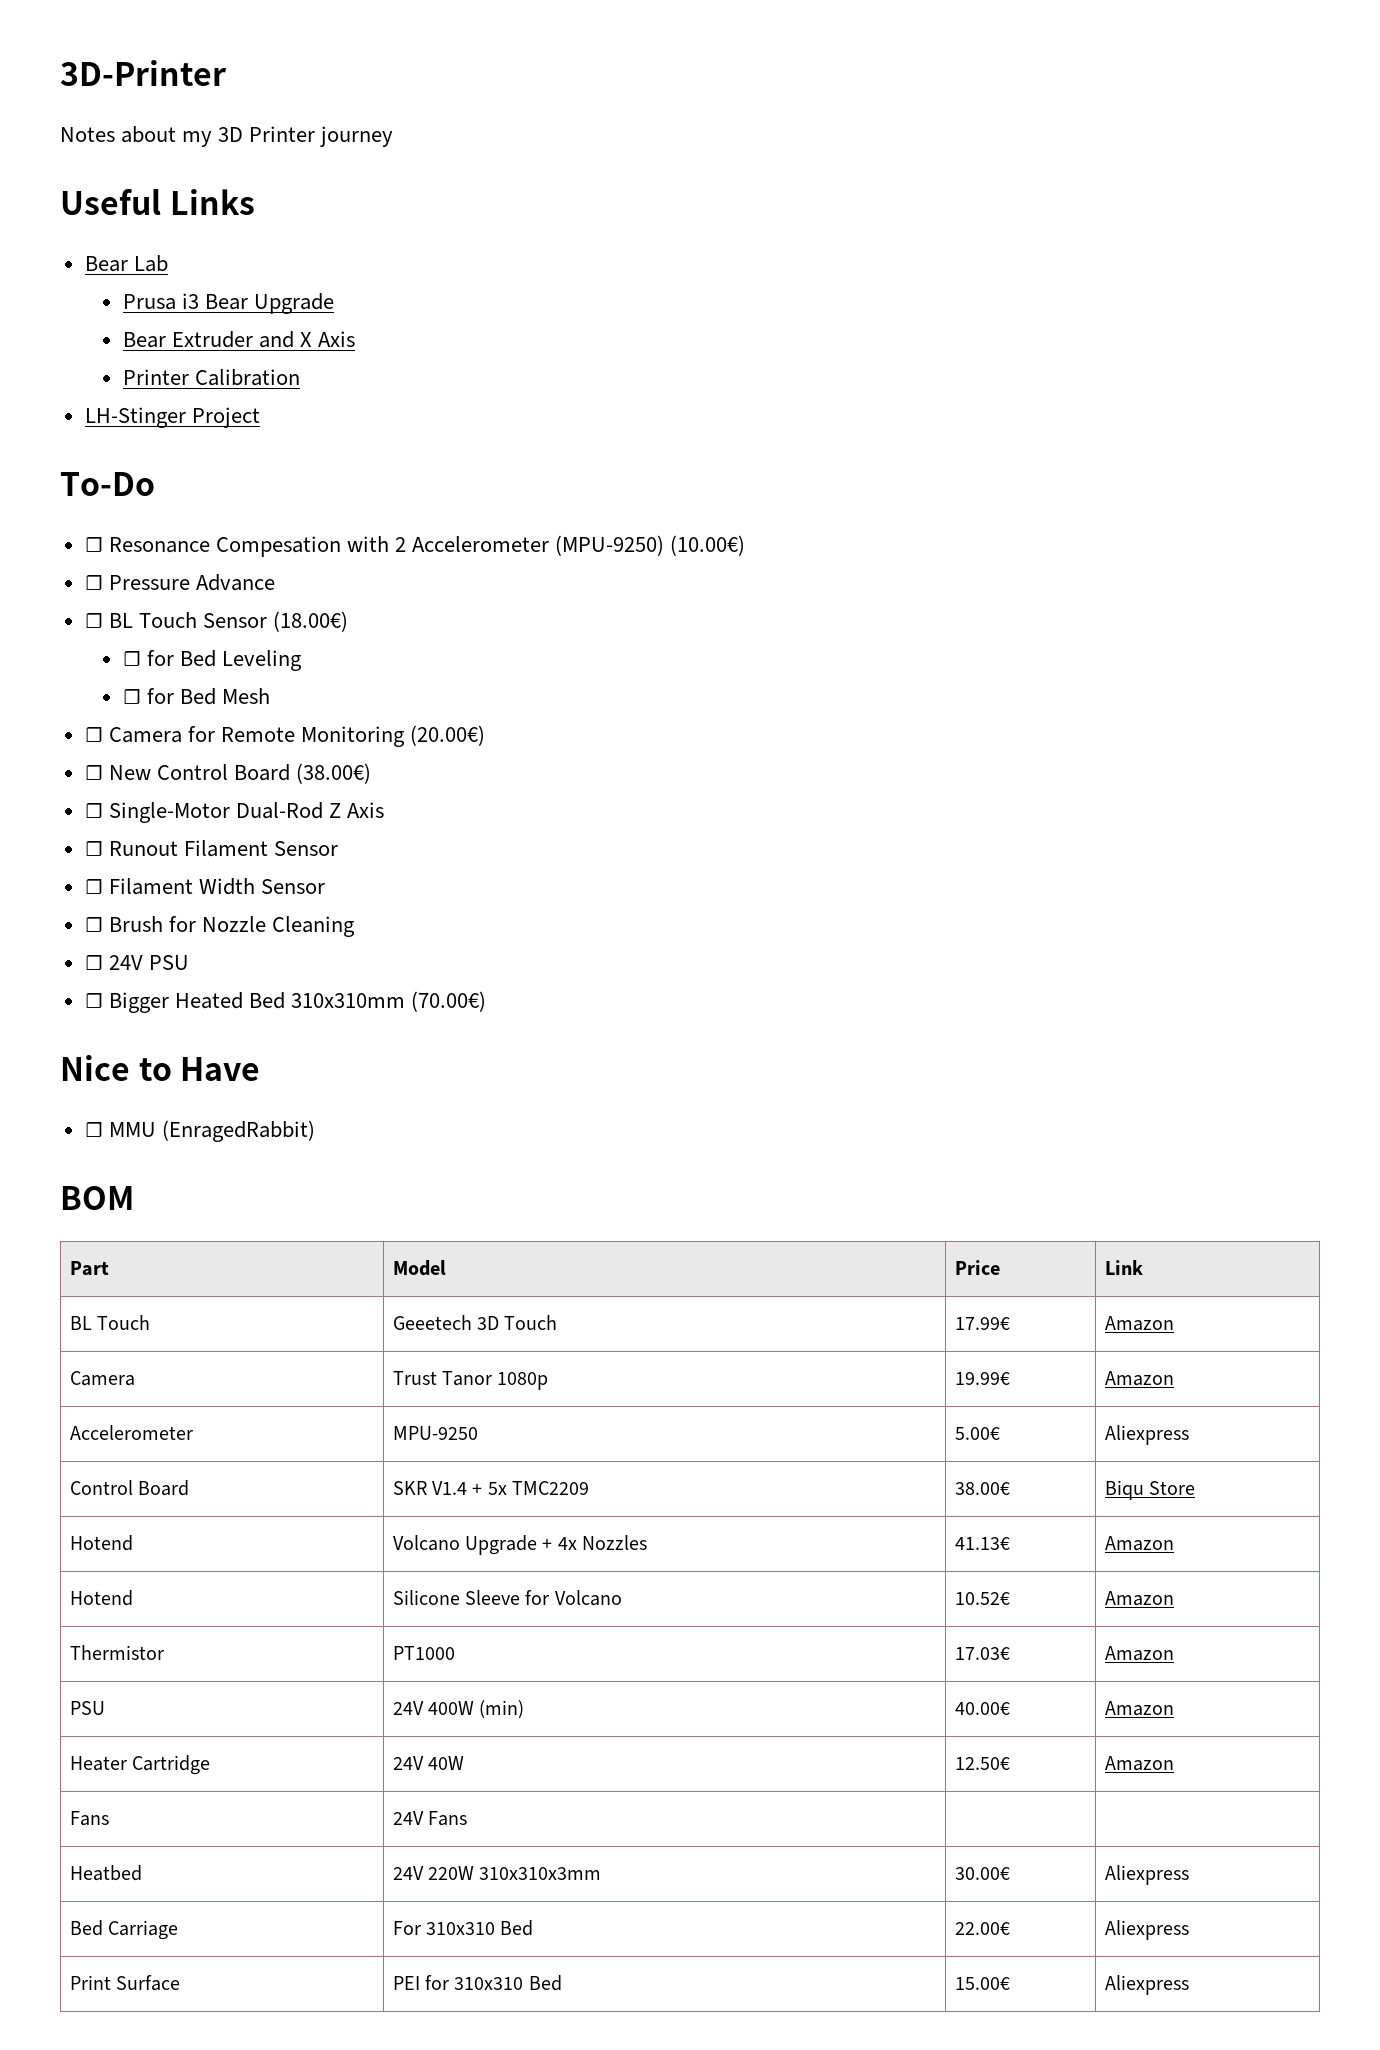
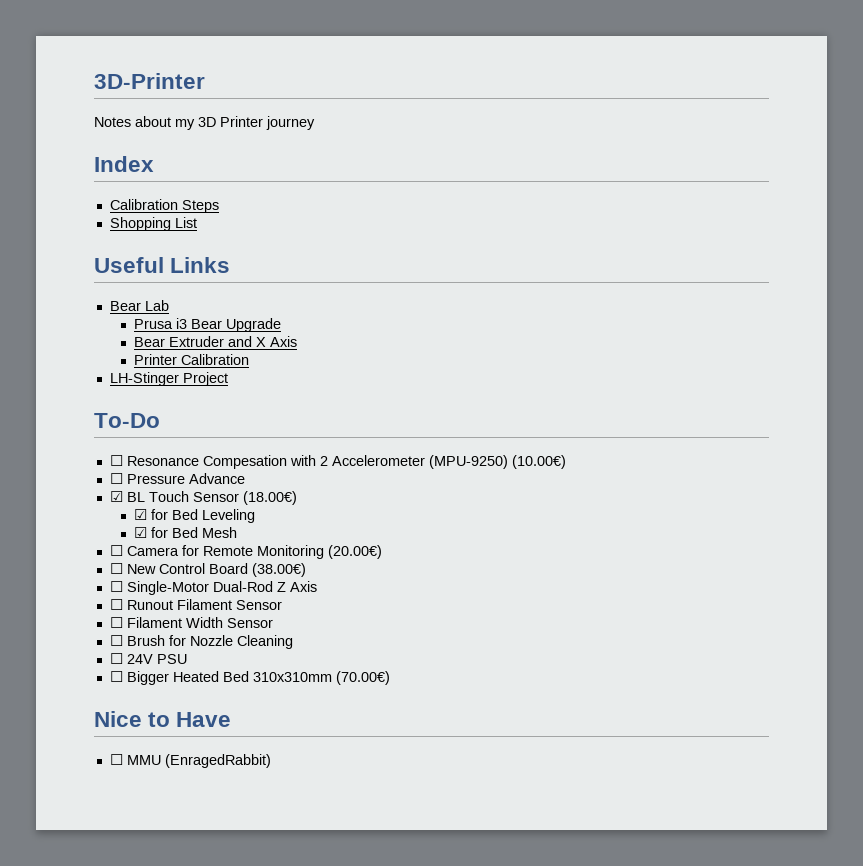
(394, 136) none -> [94,156,154,172] [109,199,219,213] [109,217,197,231] // Index // Calibration Steps // Shopping List
[84,613,103,628] ☐ -> [109,491,123,502] ☑
[122,651,141,666] ☐ -> [133,509,147,520] ☑
[122,689,141,704] ☐ -> [133,527,147,538] ☑
[60,1186,134,1210] [69,1261,109,1276] [392,1260,446,1276] [954,1260,1000,1275] [1104,1260,1143,1275] [69,1315,150,1330] [392,1315,558,1330] [954,1317,1010,1330] [1104,1316,1174,1331] [69,1371,135,1386] [392,1371,549,1390] [954,1372,1010,1385] [1104,1371,1174,1386] [69,1425,193,1440] [392,1426,478,1440] [954,1427,1000,1440] [1104,1425,1189,1445] [69,1480,189,1496] [392,1481,590,1495] [954,1482,1010,1495] [1104,1480,1195,1500] [69,1535,133,1551] [392,1535,648,1555] [954,1537,1010,1550] [1104,1536,1174,1551] [69,1590,133,1606] [392,1590,622,1606] [954,1592,1010,1605] [1104,1591,1174,1606] [69,1645,164,1660] [392,1646,455,1660] [954,1647,1010,1660] [1104,1646,1174,1661] [69,1701,105,1715] [392,1700,525,1719] [954,1702,1010,1715] [1104,1701,1174,1716] [69,1755,210,1775] [392,1756,464,1770] [954,1757,1010,1770] [1104,1756,1174,1771] [69,1811,109,1826] [392,1811,467,1826] [69,1865,142,1881] [392,1866,602,1880] [954,1867,1010,1880] [1104,1865,1189,1885] [69,1920,178,1940] [392,1920,534,1936] [954,1922,1010,1935] [1104,1920,1189,1940] [69,1975,180,1991] [392,1975,562,1991] [954,1977,1010,1990] [1104,1975,1189,1995] // BOM // Part | Model | Price | Link // BL Touch | Geeetech 3D Touch | 17.99€ | Amazon // Camera | Trust Tanor 1080p | 19.99€ | Amazon // Accelerometer | MPU-9250 | 5.00€ | Aliexpress // Control Board | SKR V1.4 + 5x TMC2209 | 38.00€ | Biqu Store // Hotend | Volcano Upgrade + 4x Nozzles | 41.13€ | Amazon // Hotend | Silicone Sleeve for Volcano | 10.52€ | Amazon // Thermistor | PT1000 | 17.03€ | Amazon // PSU | 24V 400W (min) | 40.00€ | Amazon // Heater Cartridge | 24V 40W | 12.50€ | Amazon // Fans | 24V Fans | | // Heatbed | 24V 220W 310x310x3mm | 30.00€ | Aliexpress // Bed Carriage | For 310x310 Bed | 22.00€ | Aliexpress // Print Surface | PEI for 310x310 Bed | 15.00€ | Aliexpress -> (271, 761) none

